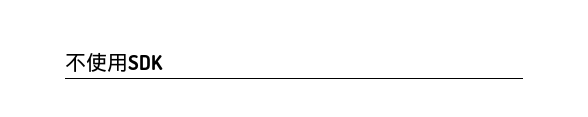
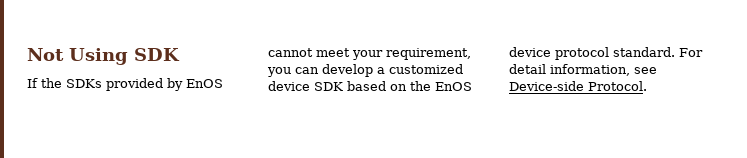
[65,52,163,72] 不使用SDK -> [27,48,180,65] [27,78,223,91] [268,48,471,60] [267,64,463,77] [268,81,472,91] [509,47,703,60] [509,64,657,76] [509,81,647,91] Not Using SDK // If the SDKs provided by EnOS cannot meet your requirement, you can develop a customized device SDK based on the EnOS device protocol standard. For detail information, see Device-side Protocol.

